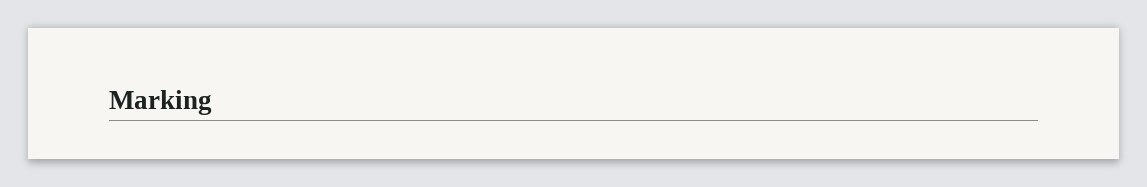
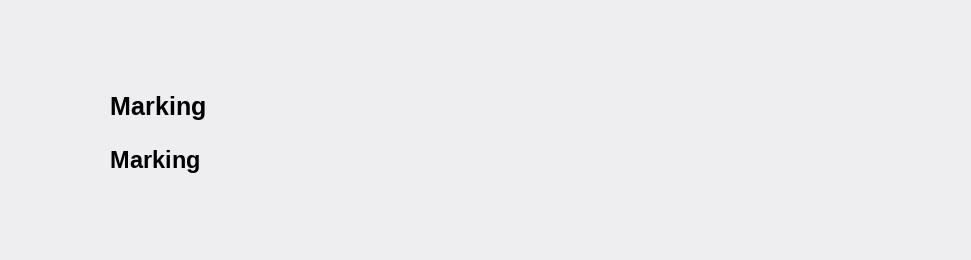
[109,90,212,115] Marking -> [110,96,206,120] [110,150,200,173] Marking // Marking

